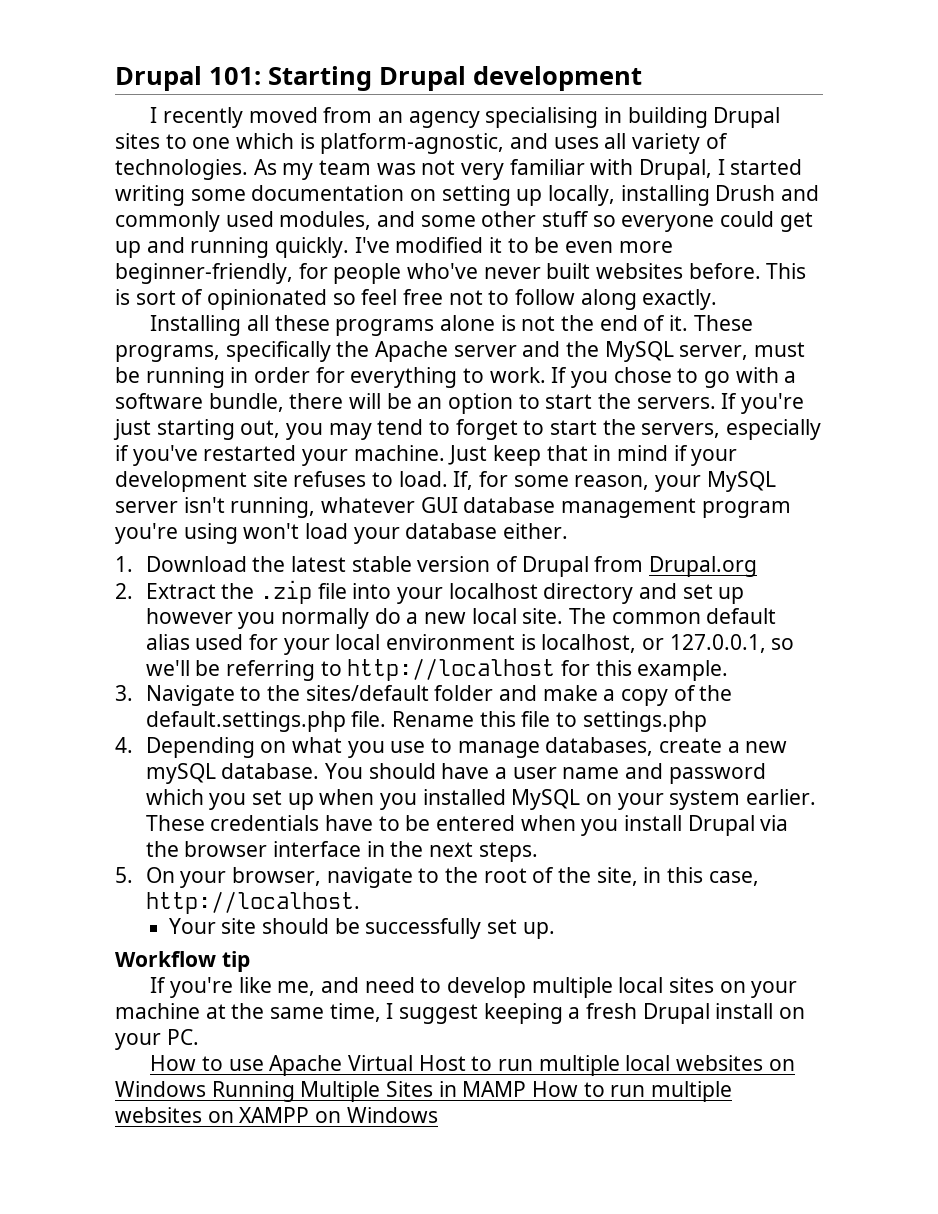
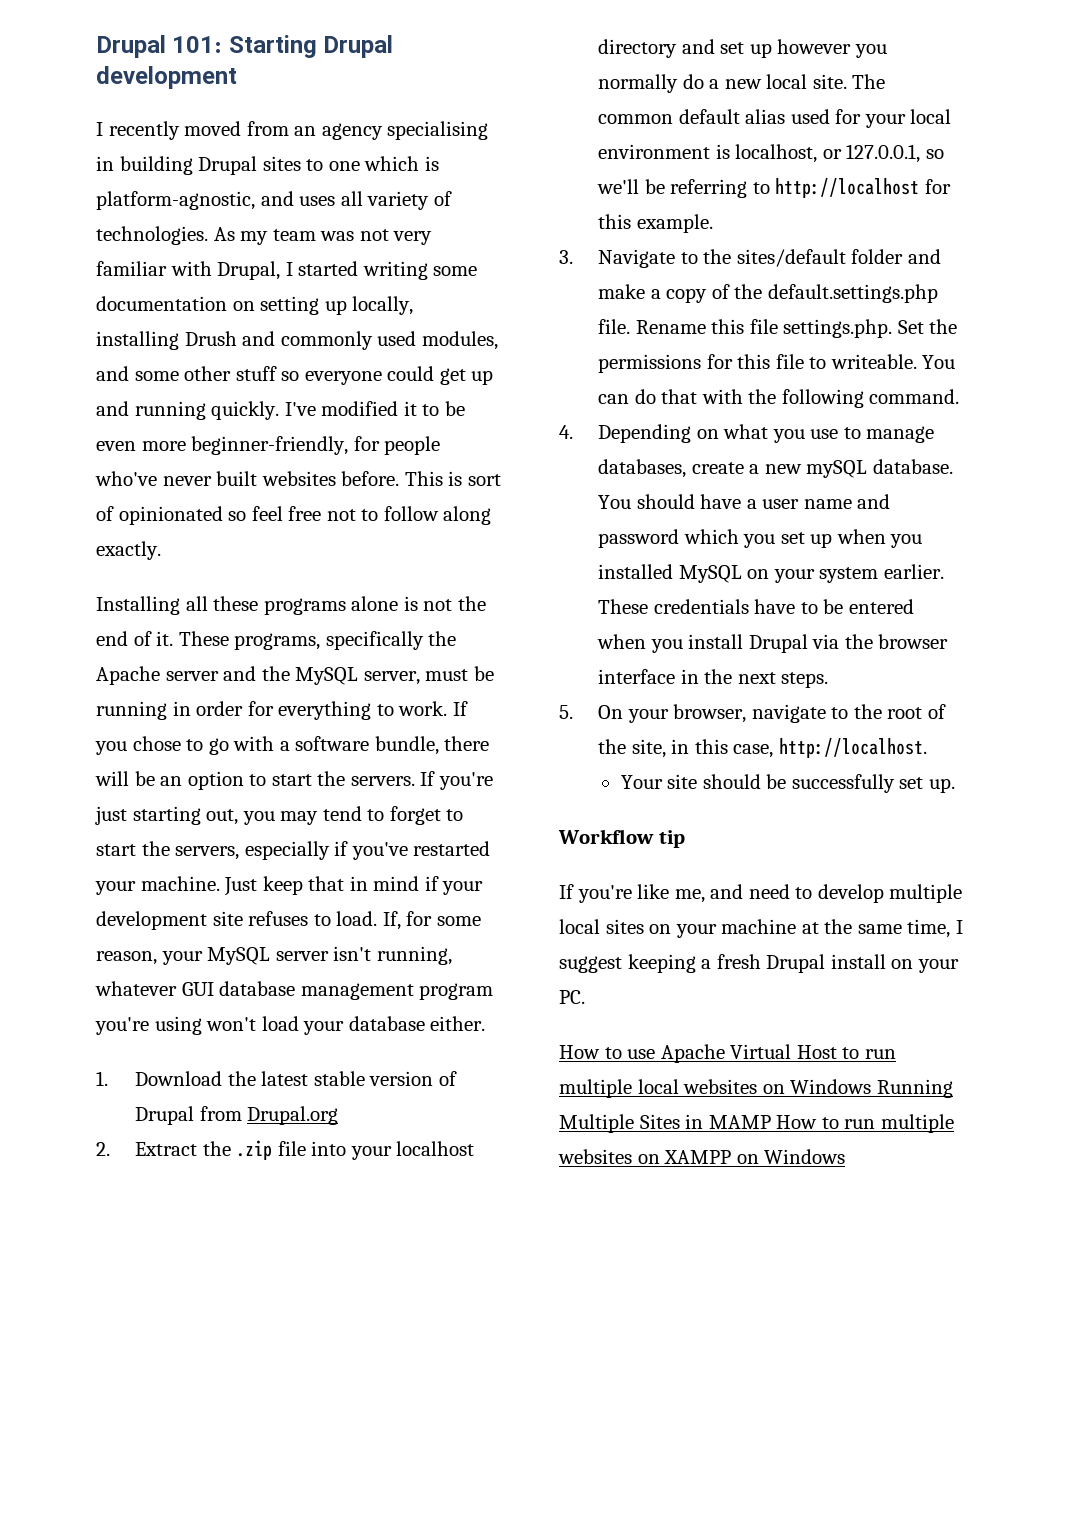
[555,711,707,732] to settings.php -> [783,319,958,338] [598,354,956,373] [598,389,960,408] settings.php. Set the permissions for this file to writeable. You can do that with the following command.

